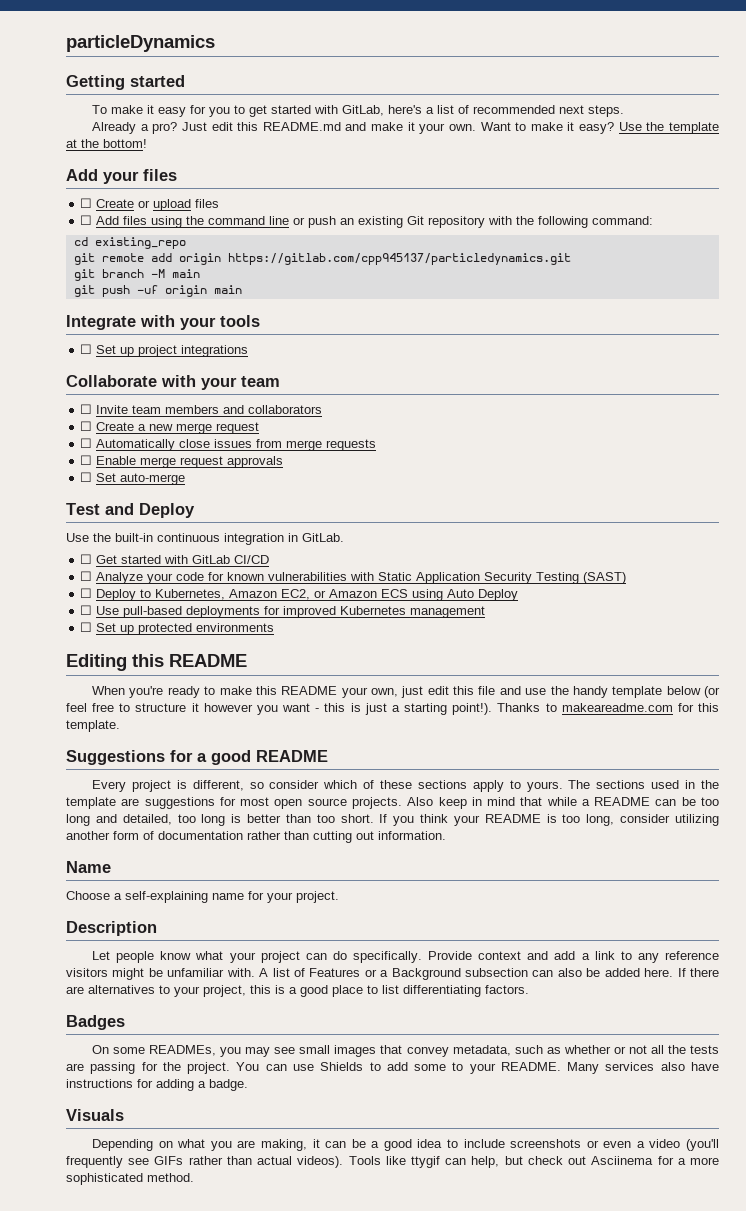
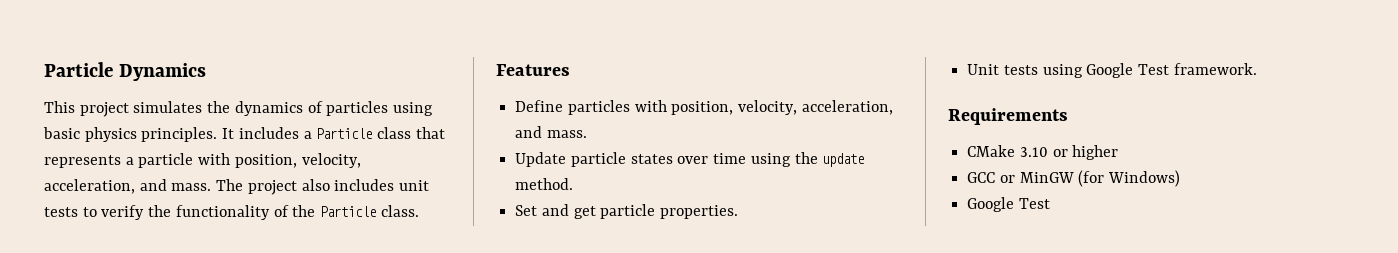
[66,35,215,52] [66,75,185,90] [92,105,625,117] [92,122,720,134] [66,139,147,148] [66,169,177,184] [80,198,220,211] [80,215,654,228] [73,237,186,249] [73,253,571,265] [73,269,200,281] [73,285,242,297] [66,315,260,330] [80,344,249,357] [66,375,280,390] [80,404,323,414] [80,421,260,434] [80,438,377,451] [80,455,284,468] [80,472,186,485] [66,503,195,518] [66,533,344,545] [80,554,270,564] [80,571,627,584] [80,588,519,601] [80,605,486,618] [80,622,275,635] [66,654,247,671] [92,686,720,698] [66,703,719,715] [66,720,120,732] [66,750,328,765] [92,780,719,792] [66,797,720,809] [66,814,720,826] [66,831,446,843] [66,861,111,873] [66,891,339,903] [66,921,157,936] [92,951,719,963] [66,968,720,980] [66,985,529,997] [66,1015,125,1030] [92,1045,719,1057] [66,1062,719,1074] [66,1079,248,1091] [66,1109,124,1121] [92,1139,719,1151] [66,1156,719,1168] [66,1173,194,1185] particleDynamics // Getting started // To make it easy for you to get started with GitLab, here's a list of recommended next steps. // Already a pro? Just edit this README.md and make it your own. Want to make it easy? Use the template at the bottom! // Add your files // ☐ Create or upload files // ☐ Add files using the command line or push an existing Git repository with the following command: // cd existing_repo // git remote add origin https://gitlab.com/cpp945137/particledynamics.git // git branch -M main // git push -uf origin main // Integrate with your tools // ☐ Set up project integrations // Collaborate with your team // ☐ Invite team members and collaborators // ☐ Create a new merge request // ☐ Automatically close issues from merge requests // ☐ Enable merge request approvals // ☐ Set auto-merge // Test and Deploy // Use the built-in continuous integration in GitLab. // ☐ Get started with GitLab CI/CD // ☐ Analyze your code for known vulnerabilities with Static Application Security Testing (SAST) // ☐ Deploy to Kubernetes, Amazon EC2, or Amazon ECS using Auto Deploy // ☐ Use pull-based deployments for improved Kubernetes management // ☐ Set up protected environments // Editing this README // When you're ready to make this README your own, just edit this file and use the handy template below (or feel free to structure it however you want - this is just a starting point!). Thanks to makeareadme.com for this template. // Suggestions for a good README // Every project is different, so consider which of these sections apply to yours. The sections used in the template are suggestions for most open source projects. Also keep in mind that while a README can be too long and detailed, too long is better than too short. If you think your README is too long, consider utilizing another form of documentation rather than cutting out information. // Name // Choose a self-explaining name for your project. // Description // Let people know what your project can do specifically. Provide context and add a link to any reference visitors might be unfamiliar with. A list of Features or a Background subsection can also be added here. If there are alternatives to your project, this is a good place to list differentiating factors. // Badges // On some READMEs, you may see small images that convey metadata, such as whether or not all the tests are passing for the project. You can use Shields to add some to your README. Many services also have instructions for adding a badge. // Visuals // Depending on what you are making, it can be a good idea to include screenshots or even a video (you'll frequently see GIFs rather than actual videos). Tools like ttygif can help, but check out Asciinema for a more sophisticated method. -> [44,62,206,81] [44,101,434,117] [43,127,445,142] [44,153,361,168] [44,179,430,195] [44,205,419,220] [496,64,570,76] [515,100,893,115] [515,126,587,138] [515,152,865,167] [515,178,574,190] [515,204,739,219] [967,63,1257,78] [948,108,1068,125] [967,145,1119,160] [967,170,1181,187] [967,197,1050,212] Particle Dynamics // This project simulates the dynamics of particles using basic physics principles. It includes a Particle class that represents a particle with position, velocity, acceleration, and mass. The project also includes unit tests to verify the functionality of the Particle class. // Features // Define particles with position, velocity, acceleration, and mass. // Update particle states over time using the update method. // Set and get particle properties. // Unit tests using Google Test framework. // Requirements // CMake 3.10 or higher // GCC or MinGW (for Windows) // Google Test

